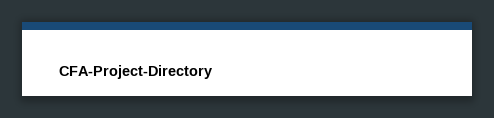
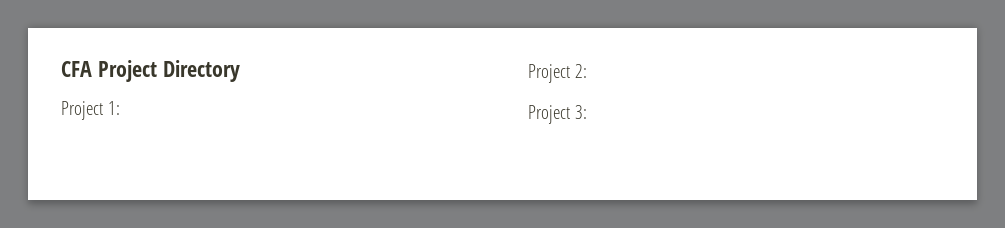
[59,65,212,79] CFA-Project-Directory -> [61,60,240,82] [61,101,120,120] [528,64,587,83] [528,105,587,124] CFA Project Directory // Project 1: // Project 2: // Project 3:

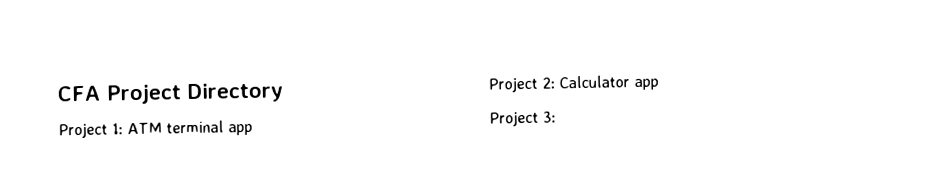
(120, 108) none -> [127,120,253,136] ATM terminal app
(587, 71) none -> [559,75,659,91] Calculator app

